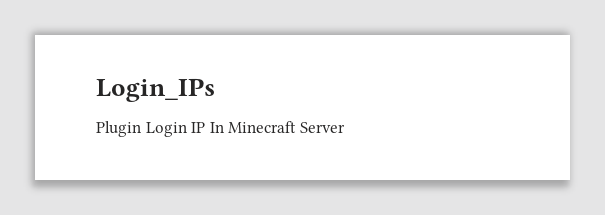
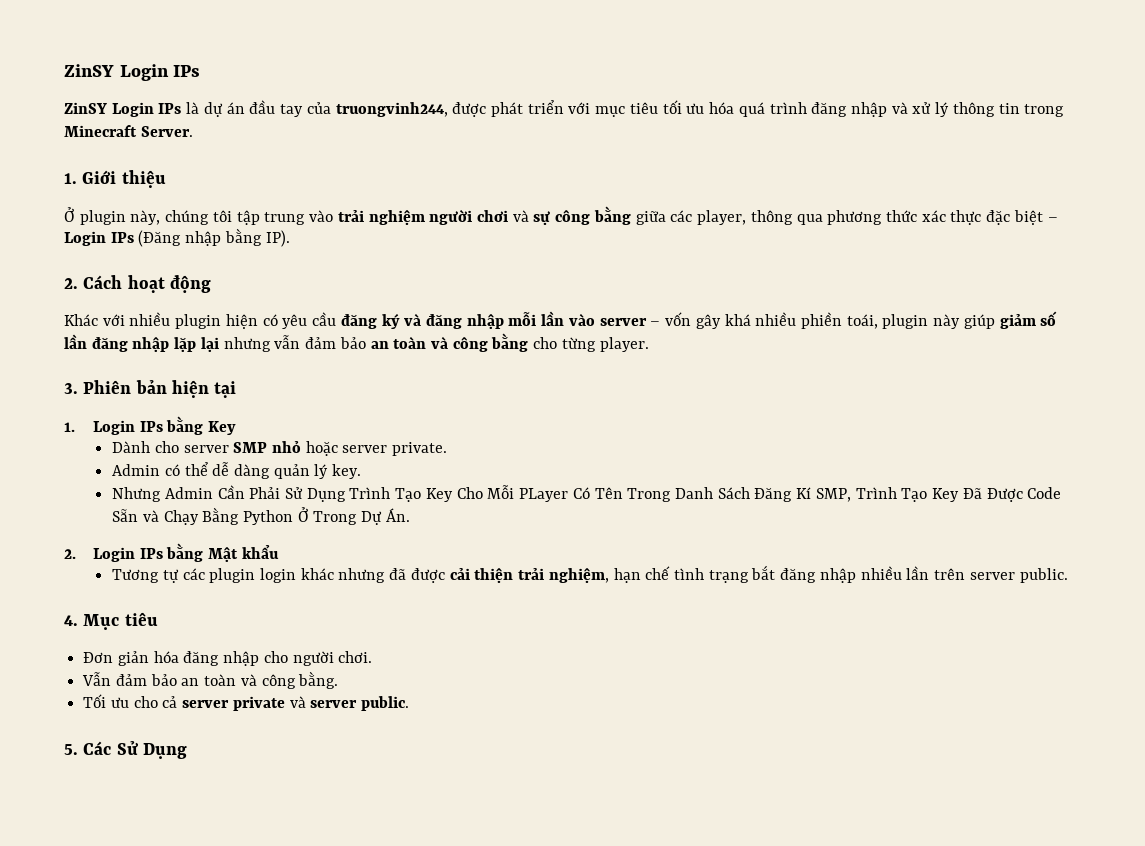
[96,78,215,102] [96,121,345,137] Login_IPs // Plugin Login IP In Minecraft Server -> [64,64,201,81] [64,100,1065,117] [64,125,193,137] [64,170,166,188] [64,206,1058,225] [64,228,290,247] [64,275,211,293] [64,311,1058,329] [64,333,649,352] [64,380,237,398] [64,416,237,435] [112,441,448,456] [112,462,362,479] [112,485,1062,502] [112,507,410,525] [64,543,279,562] [112,565,1068,583] [64,612,158,630] [83,651,373,666] [82,671,339,689] [83,694,410,711] [64,741,187,759] ZinSY Login IPs // ZinSY Login IPs là dự án đầu tay của truongvinh244, được phát triển với mục tiêu tối ưu hóa quá trình đăng nhập và xử lý thông tin trong Minecraft Server. // 1. Giới thiệu // Ở plugin này, chúng tôi tập trung vào trải nghiệm người chơi và sự công bằng giữa các player, thông qua phương thức xác thực đặc biệt – Login IPs (Đăng nhập bằng IP). // 2. Cách hoạt động // Khác với nhiều plugin hiện có yêu cầu đăng ký và đăng nhập mỗi lần vào server – vốn gây khá nhiều phiền toái, plugin này giúp giảm số lần đăng nhập lặp lại nhưng vẫn đảm bảo an toàn và công bằng cho từng player. // 3. Phiên bản hiện tại // 1. Login IPs bằng Key // Dành cho server SMP nhỏ hoặc server private. // Admin có thể dễ dàng quản lý key. // Nhưng Admin Cần Phải Sử Dụng Trình Tạo Key Cho Mỗi PLayer Có Tên Trong Danh Sách Đăng Kí SMP, Trình Tạo Key Đã Được Code Sẵn và Chạy Bằng Python Ở Trong Dự Án. // 2. Login IPs bằng Mật khẩu // Tương tự các plugin login khác nhưng đã được cải thiện trải nghiệm, hạn chế tình trạng bắt đăng nhập nhiều lần trên server public. // 4. Mục tiêu // Đơn giản hóa đăng nhập cho người chơi. // Vẫn đảm bảo an toàn và công bằng. // Tối ưu cho cả server private và server public. // 5. Các Sử Dụng

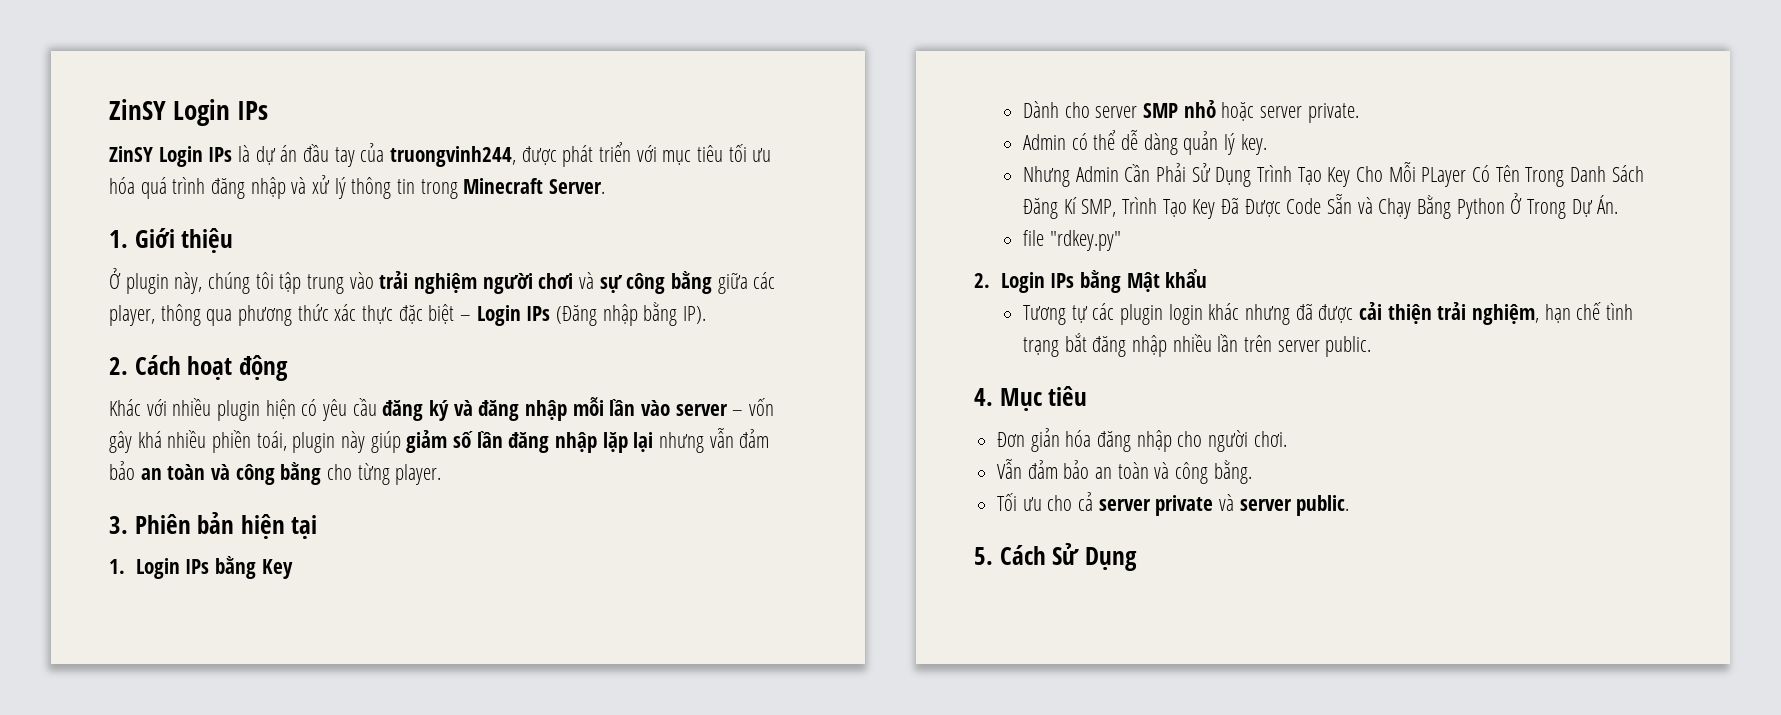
(410, 515) none -> [1023,230,1121,251] // file "rdkey.py"
[83,741,112,755] Các -> [999,545,1046,565] Cách

